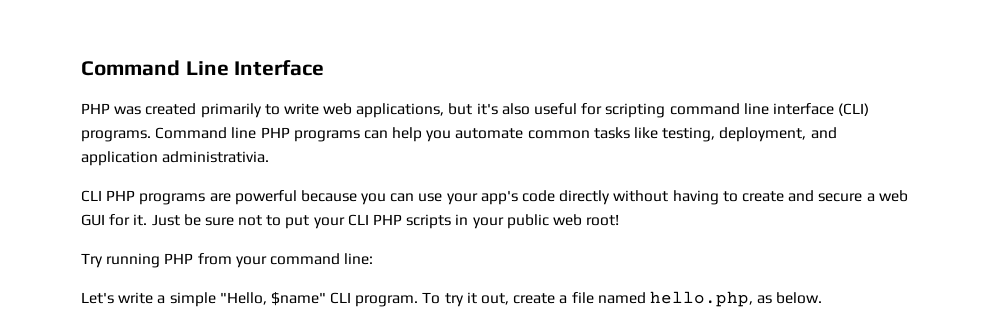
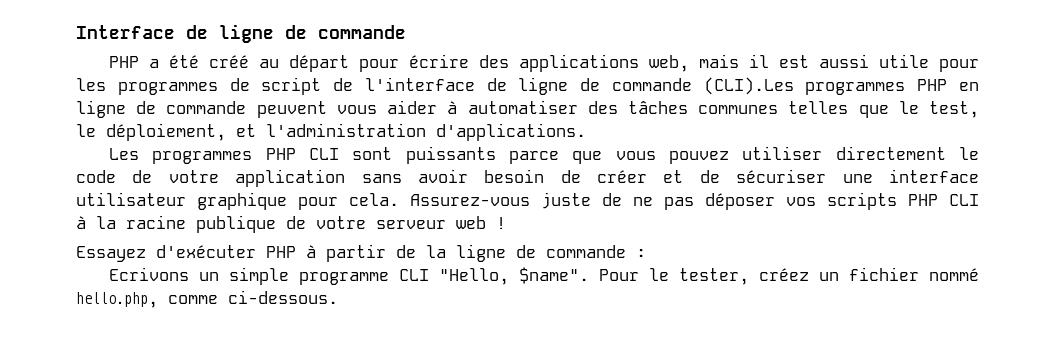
[81,60,229,76] Command Line -> (76, 32) none
[81,103,870,118] [81,127,837,142] [81,151,270,166] [81,190,908,205] [81,214,620,229] [81,253,374,268] [81,291,823,307] // PHP was created primarily to write web applications, but it's also useful for scripting command line interface (CLI) programs. Command line PHP programs can help you automate common tasks like testing, deployment, and application administrativia. // CLI PHP programs are powerful because you can use your app's code directly without having to create and secure a web GUI for it. Just be sure not to put your CLI PHP scripts in your public web root! // Try running PHP from your command line: // Let's write a simple "Hello, $name" CLI program. To try it out, create a file named hello.php, as below. -> [186,24,406,43] [108,54,980,72] [76,77,979,95] [76,100,979,118] [76,123,586,141] [108,146,979,164] [76,169,979,187] [76,192,979,210] [76,215,506,233] [76,244,646,262] [108,267,979,285] [76,290,338,308] de ligne de commande // PHP a été créé au départ pour écrire des applications web, mais il est aussi utile pour les programmes de script de l'interface de ligne de commande (CLI).Les programmes PHP en ligne de commande peuvent vous aider à automatiser des tâches communes telles que le test, le déploiement, et l'administration d'applications. // Les programmes PHP CLI sont puissants parce que vous pouvez utiliser directement le code de votre application sans avoir besoin de créer et de sécuriser une interface utilisateur graphique pour cela. Assurez-vous juste de ne pas déposer vos scripts PHP CLI à la racine publique de votre serveur web ! // Essayez d'exécuter PHP à partir de la ligne de commande : // Ecrivons un simple programme CLI "Hello, $name". Pour le tester, créez un fichier nommé hello.php, comme ci-dessous.

